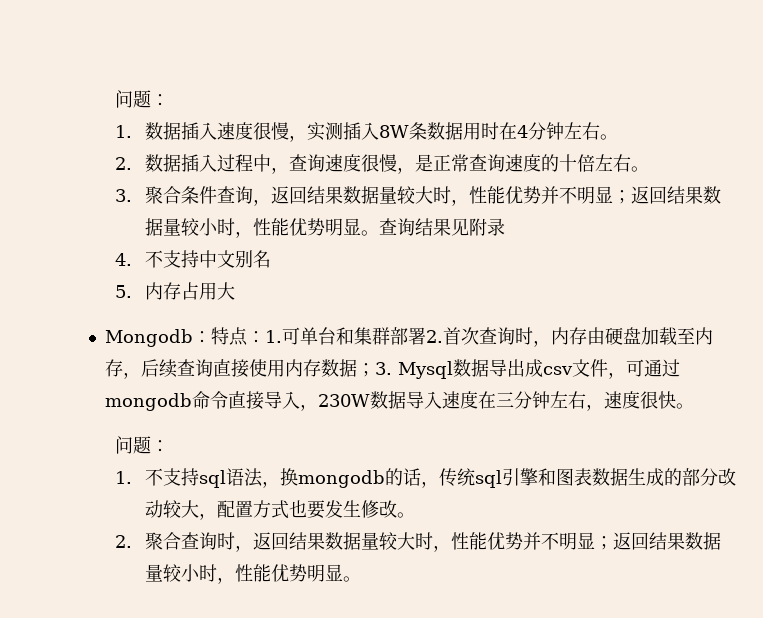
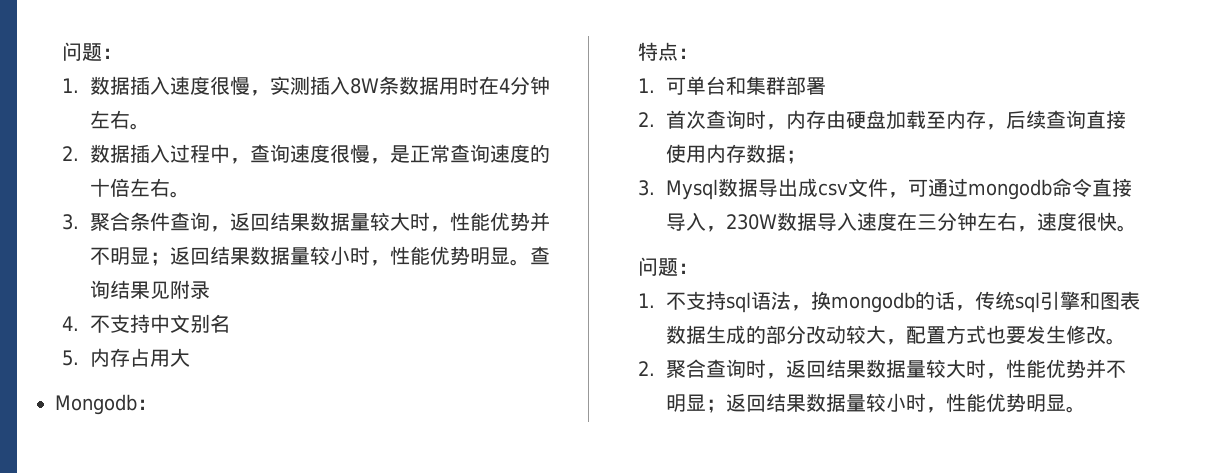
(211, 337) none -> (157, 404) //
(265, 337) none -> (698, 53) //
(426, 336) none -> (827, 86) //
(375, 370) none -> (807, 157) //

